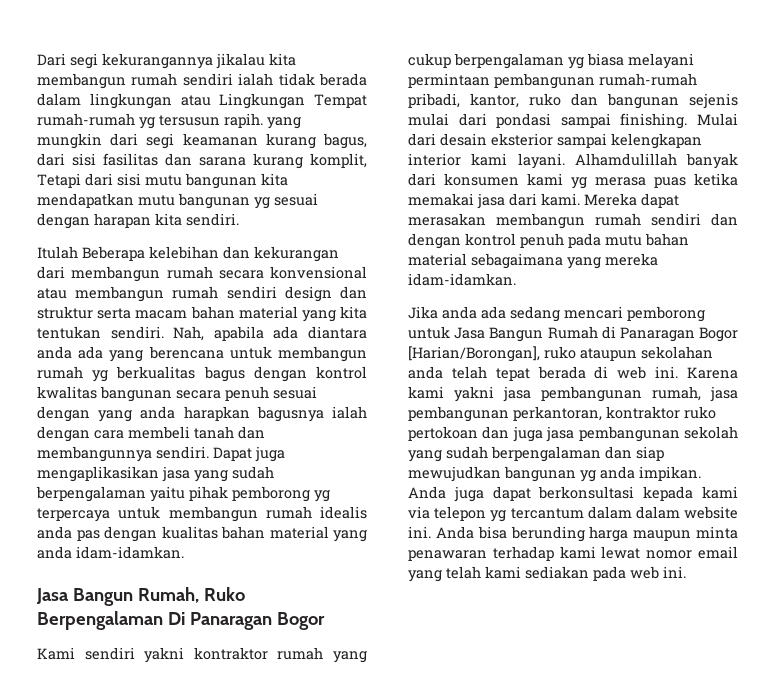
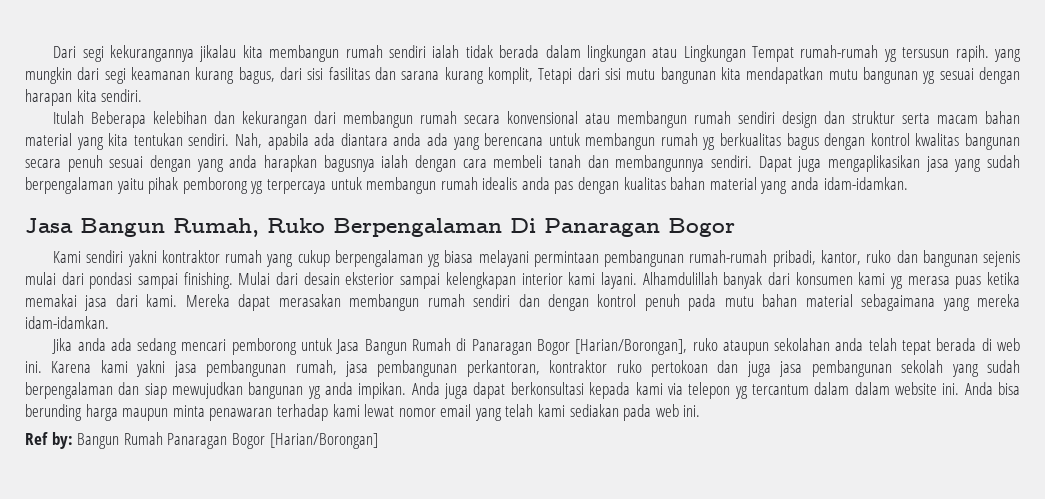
(686, 572) none -> [25,432,378,449] // Ref by: Bangun Rumah Panaragan Bogor [Harian/Borongan]

